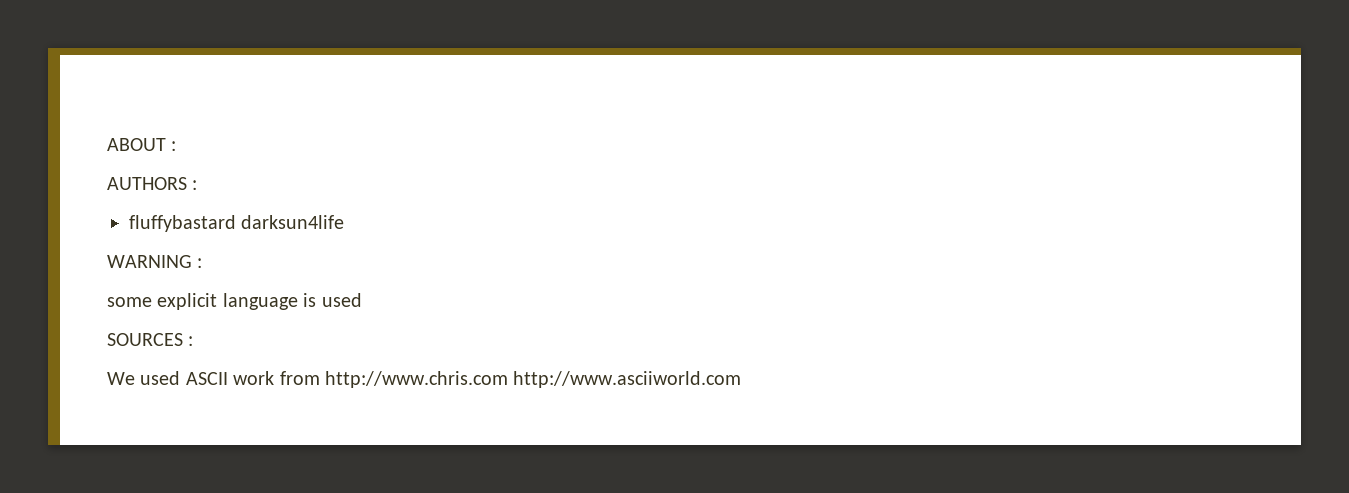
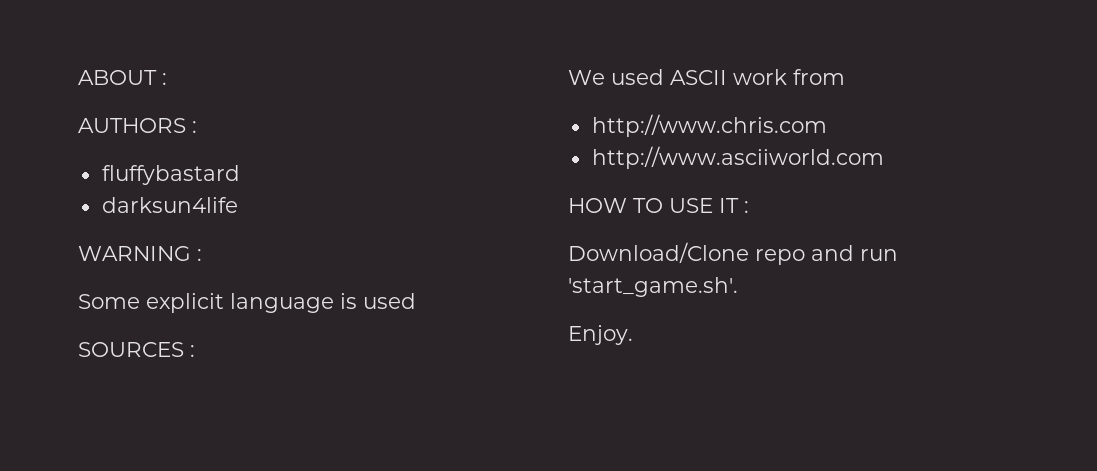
(236, 223) none -> (240, 175) //
[107,297,152,307] some -> [78,294,140,309] Some
(320, 378) none -> (845, 77) //
(508, 379) none -> (827, 125) //
(742, 379) none -> [568,198,749,213] [568,242,898,265] [568,277,738,297] [568,325,633,345] // HOW TO USE IT : // Download/Clone repo and run 'start_game.sh'. // Enjoy.

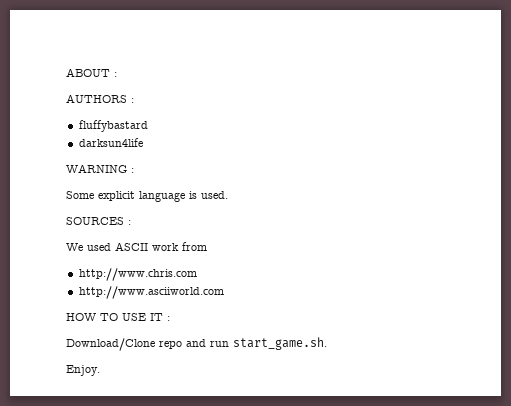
[363,293,416,309] used -> [201,191,228,199] used.
[568,277,738,297] 'start_game.sh'. -> [233,337,327,350] start_game.sh.

